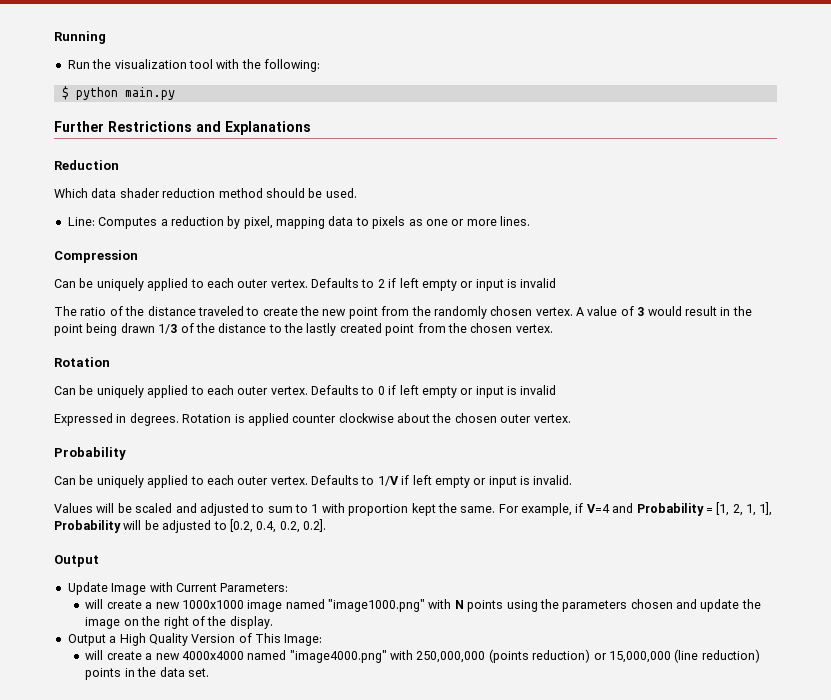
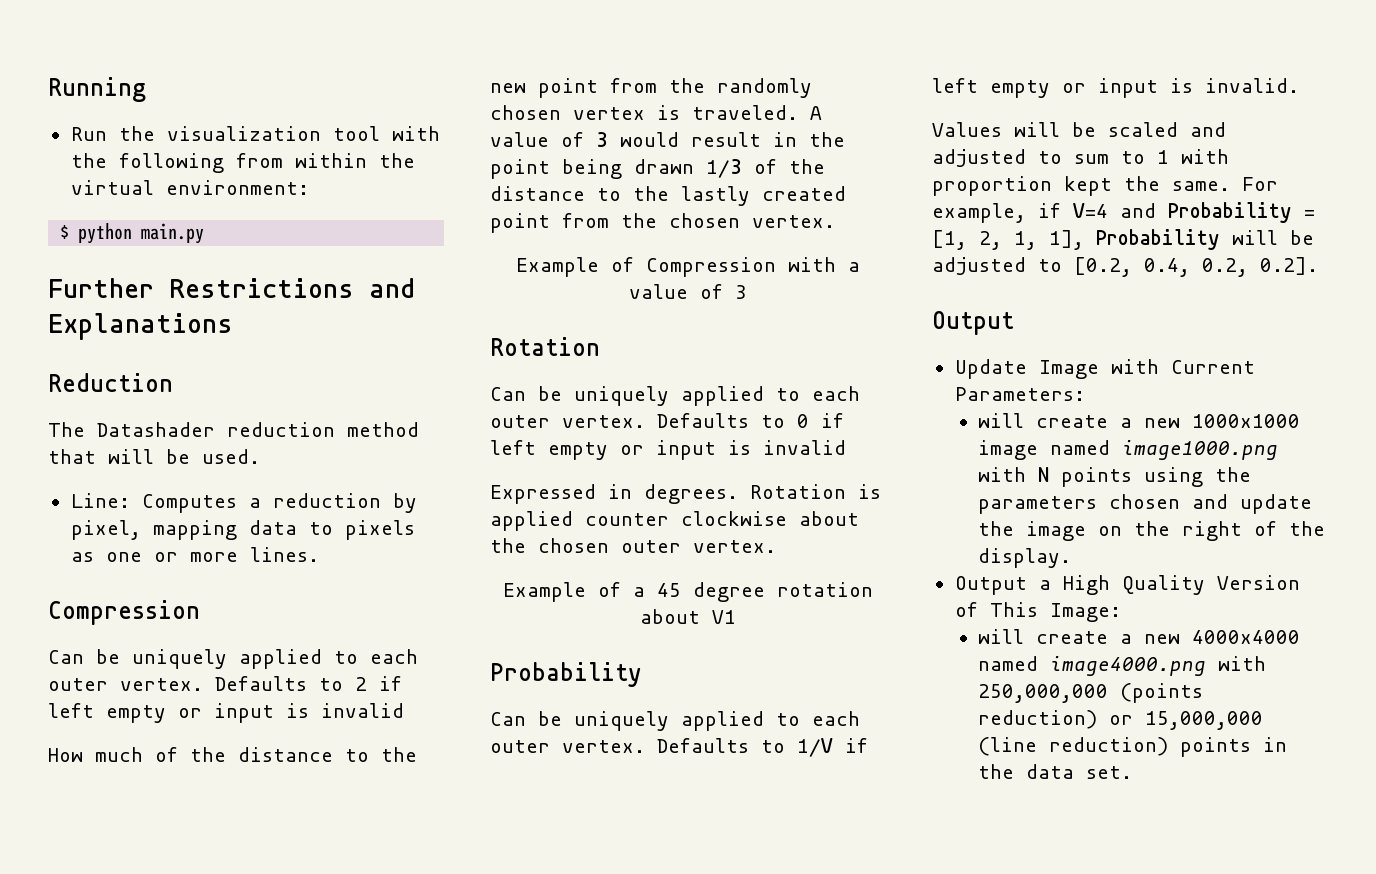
[264,59,320,72] following: -> [118,153,415,173] [70,180,309,195] following from within the virtual environment:
[54,188,305,198] Which data shader reduction method should -> [48,422,419,437] [48,449,154,464] The Datashader reduction method that will
[54,306,298,316] The ratio of the distance traveled to create -> [48,747,369,762] How much of the distance to
[535,307,573,316] vertex. -> [573,105,798,120] vertex is traveled.
(553, 328) none -> [516,257,860,277] [629,284,747,299] // Example of Compression with a value of 3
(571, 418) none -> [503,582,873,602] [640,609,736,624] // Example of a 45 degree rotation about V1
[328,599,426,612] "image1000.png" -> [1122,440,1279,460] image1000.png
[289,650,387,663] "image4000.png" -> [1050,656,1207,676] image4000.png

